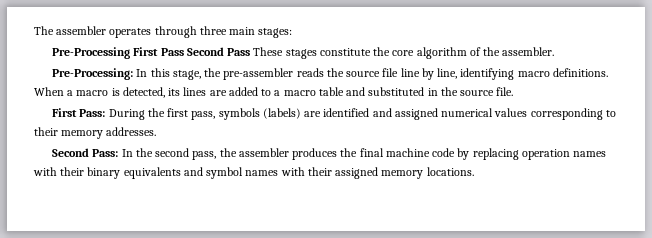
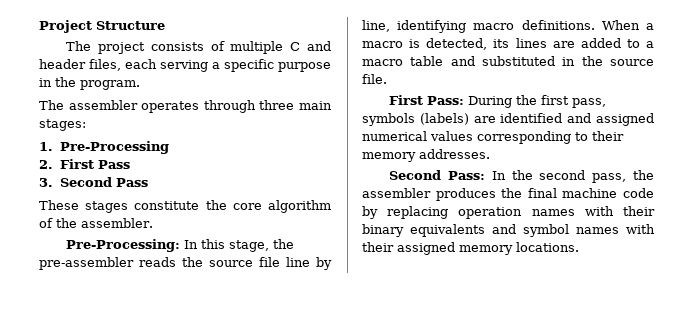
(34, 30) none -> [39,20,165,33] [66,41,331,54] [39,59,331,72] [39,77,140,90] Project Structure // The project consists of multiple C and header files, each serving a specific purpose in the program. //
(293, 33) none -> [39,142,53,151] 1.
(131, 53) none -> [39,160,53,169] // 2.
(184, 52) none -> [39,178,53,187] // 3.
(251, 52) none -> (148, 182) //

